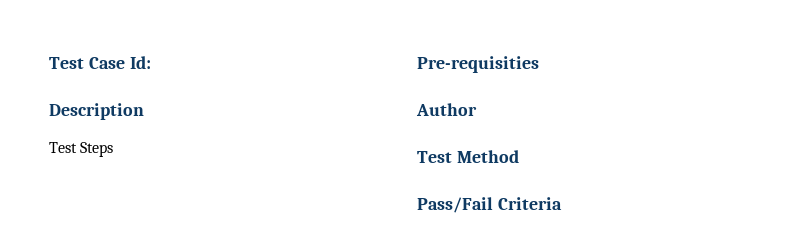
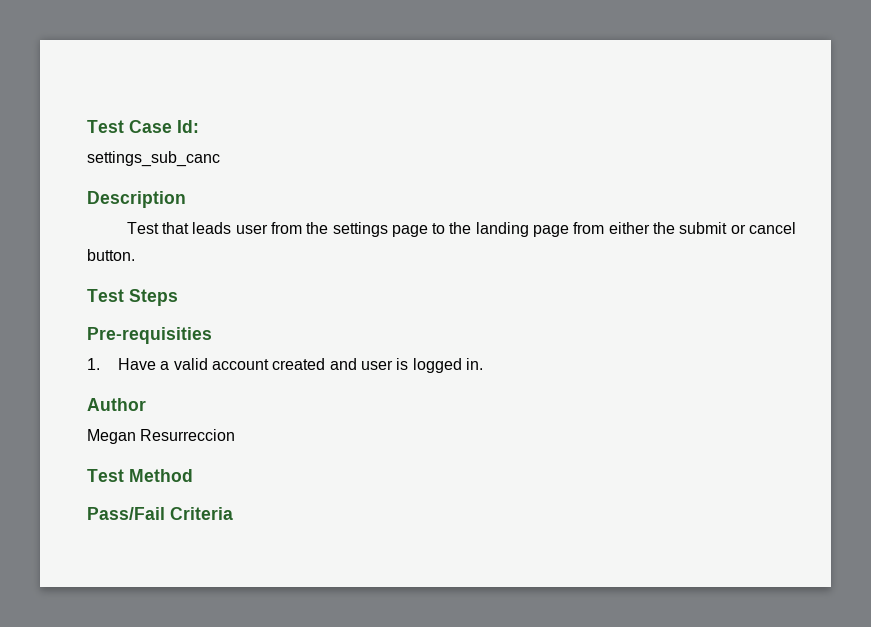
(151, 62) none -> [87,151,220,167] // settings_sub_canc
[80,142,114,157] [417,56,539,73] Steps // Pre-requisities -> [161,222,797,237] [87,249,135,261] [87,289,178,306] [87,327,212,344] [87,358,483,373] that leads user from the settings page to the landing page from either the submit or cancel button. // Test Steps // Pre-requisities // 1. Have a valid account created and user is logged in.
(477, 109) none -> [87,429,236,444] // Megan Resurreccion

